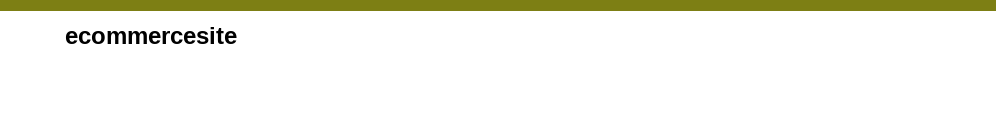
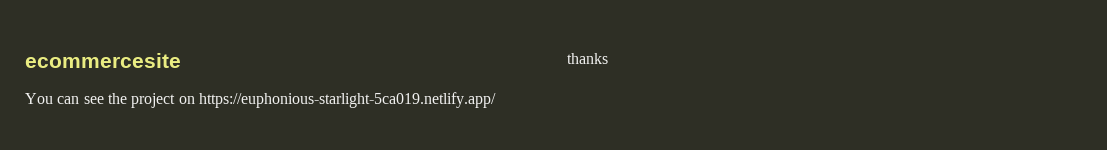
(237, 35) none -> [25,92,496,108] [567,53,608,64] // You can see the project on https://euphonious-starlight-5ca019.netlify.app/ thanks

